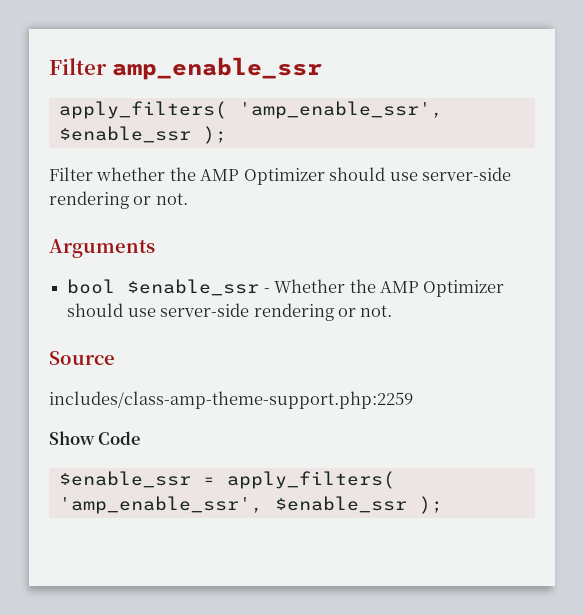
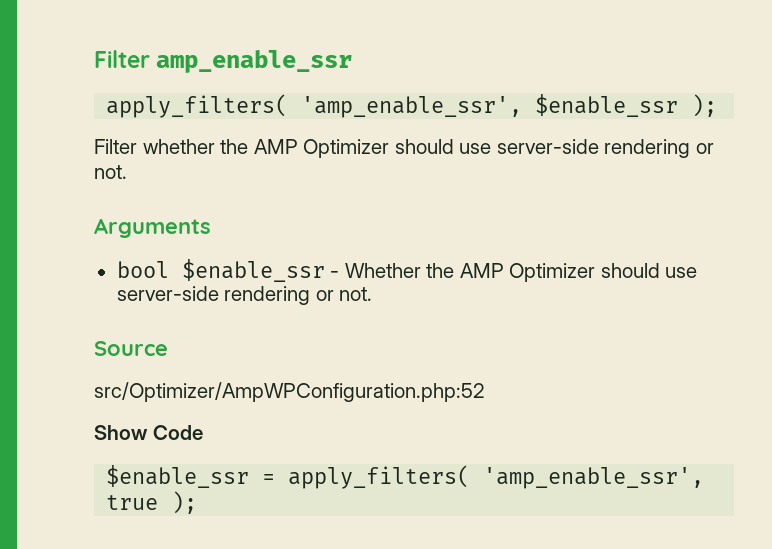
[49,391,413,409] includes/class-amp-theme-support.php:2259 -> [94,382,485,402] src/Optimizer/AmpWPConfiguration.php:52
[274,496,407,513] $enable_ssr -> [106,495,159,510] true

